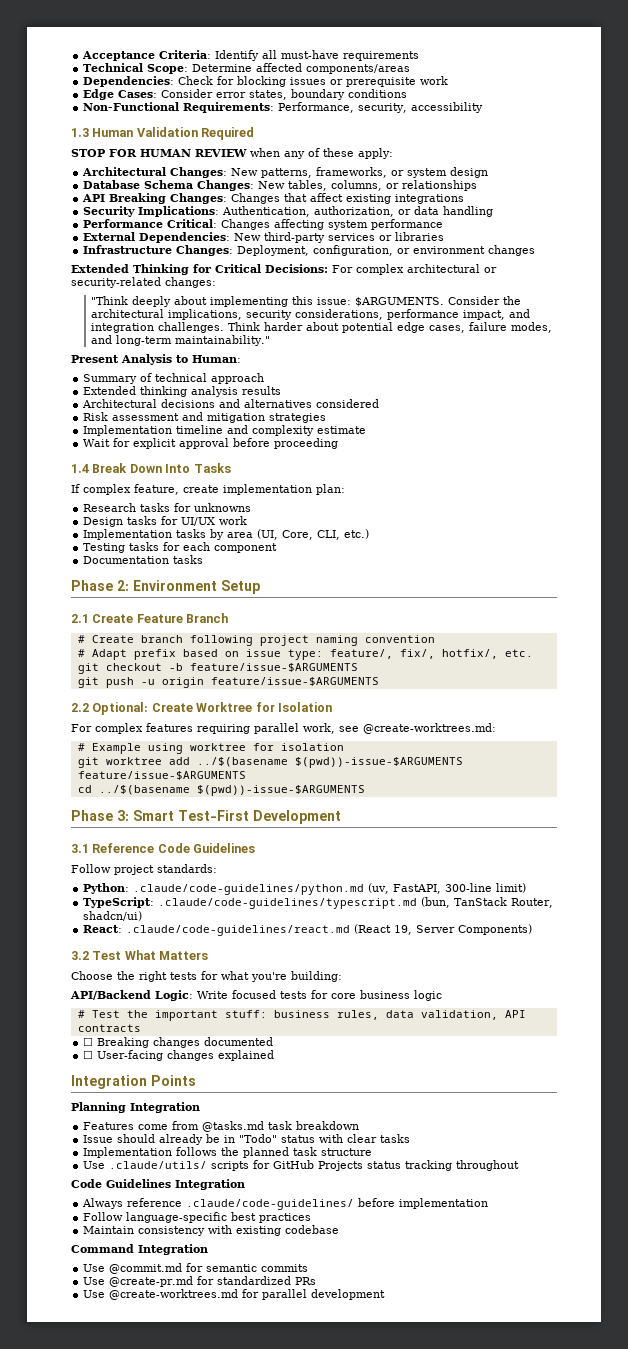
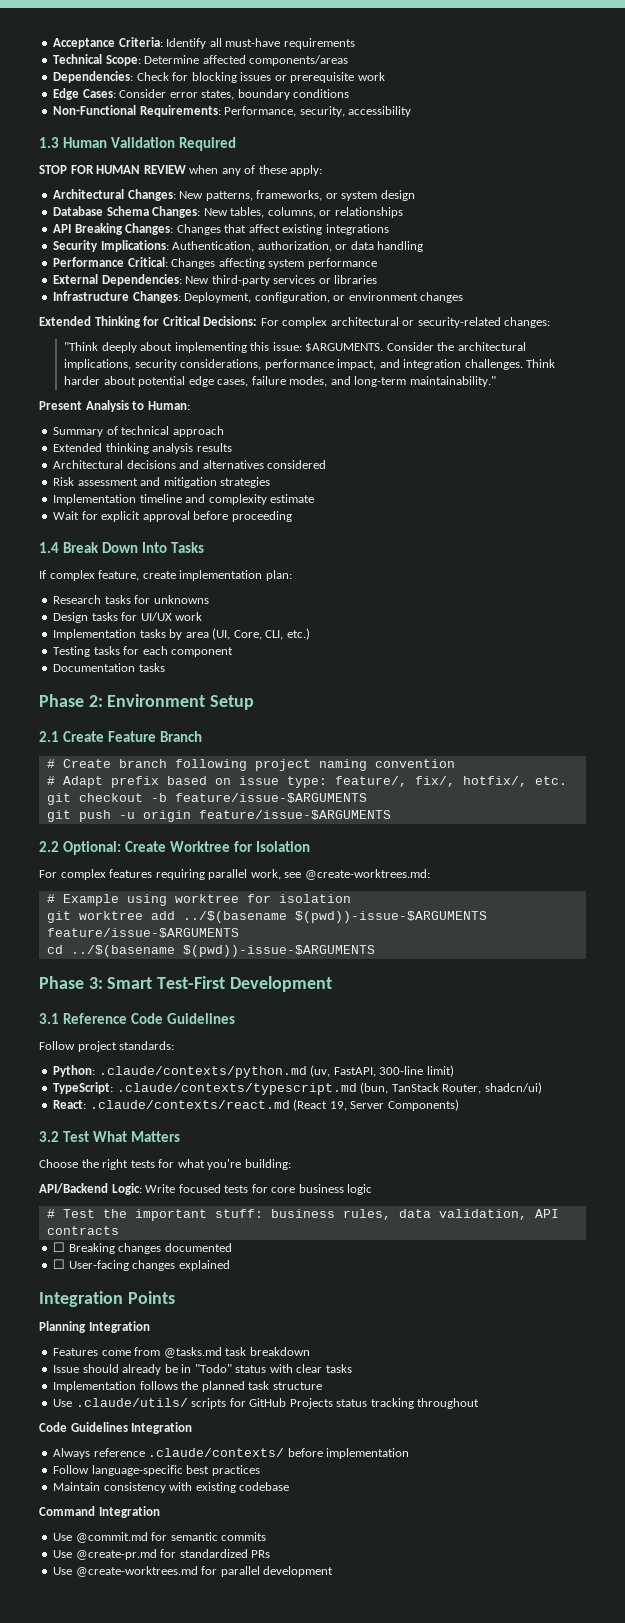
[133,884,365,895] .claude/code-guidelines/python.md -> [98,1066,307,1078] .claude/contexts/python.md
[158,898,418,909] .claude/code-guidelines/typescript.md -> [116,1083,357,1095] .claude/contexts/typescript.md
[126,925,351,936] .claude/code-guidelines/react.md -> [89,1100,290,1109] .claude/contexts/react.md
[186,1199,355,1210] .claude/code-guidelines/ -> [148,1448,285,1457] .claude/contexts/

